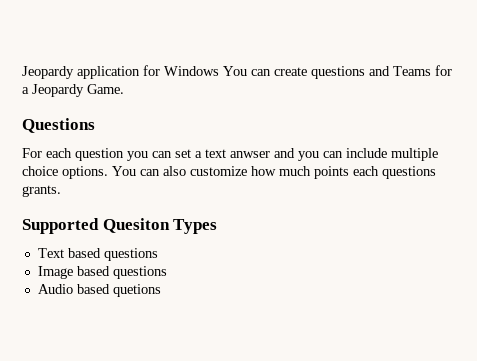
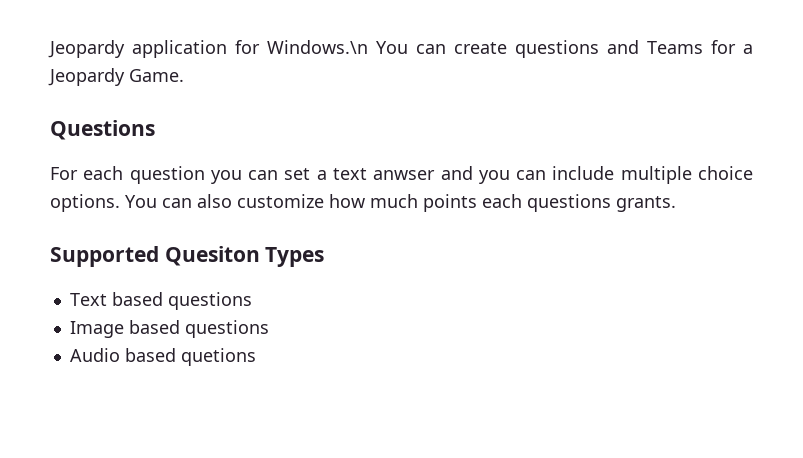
[164,66,219,76] Windows -> [267,40,368,54] Windows.\n

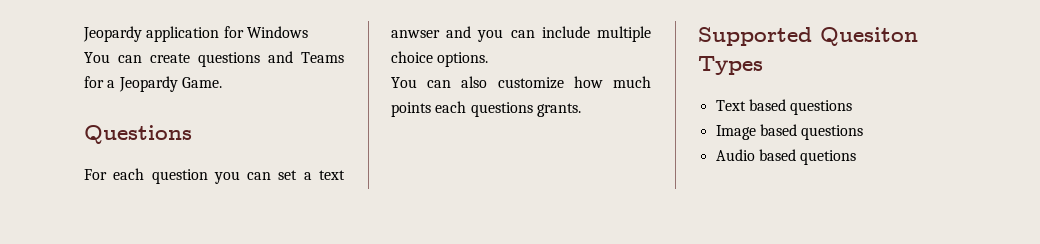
[267,40,368,54] Windows.\n -> [246,26,308,38] Windows //
(120, 203) none -> (489, 59) //

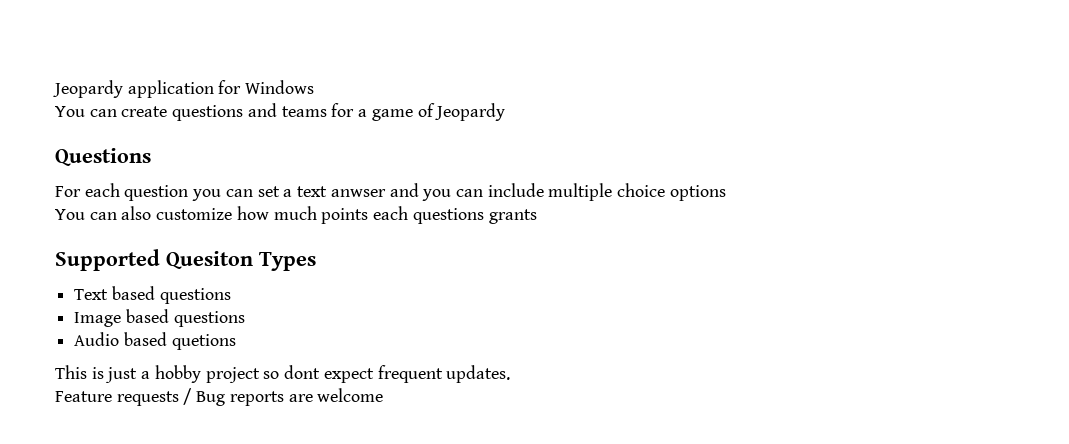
[301,52,344,63] Teams -> [281,106,327,117] teams
[118,76,222,92] Jeopardy Game. -> [371,103,506,121] game of Jeopardy
[437,52,489,67] options. -> [669,185,726,201] options
[536,103,581,117] grants. -> [488,209,537,224] grants
(857, 157) none -> [55,365,511,383] [55,388,384,406] // This is just a hobby project so dont expect frequent updates. // Feature requests / Bug reports are welcome

